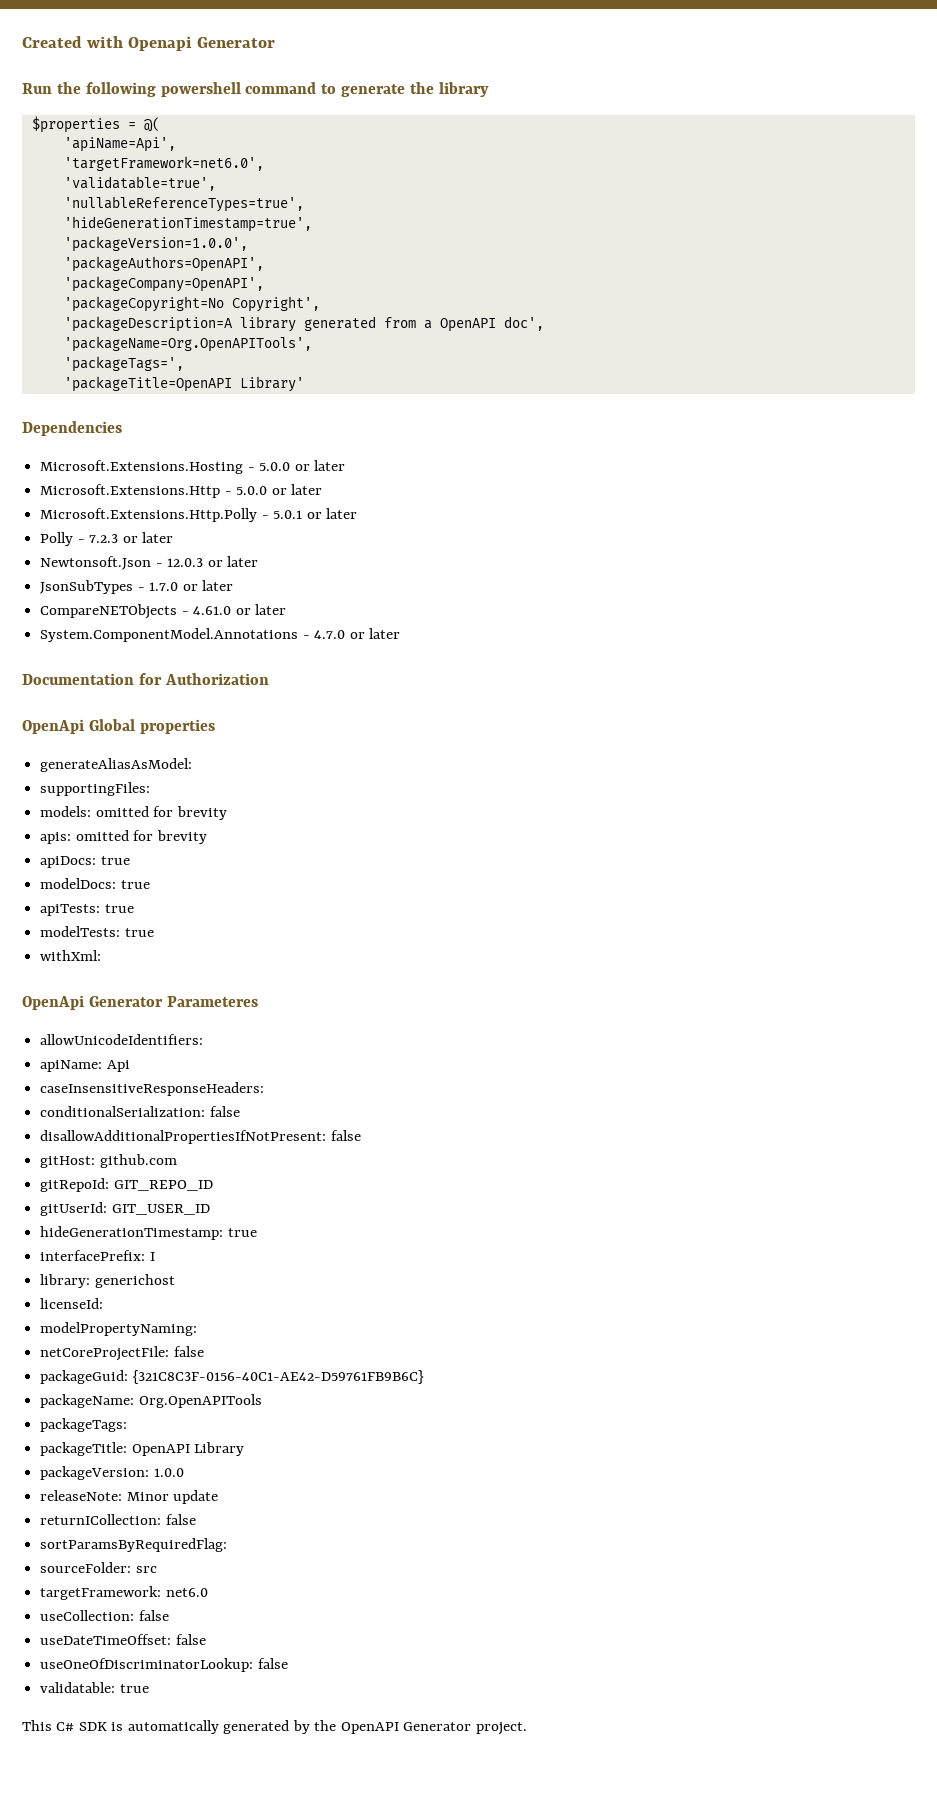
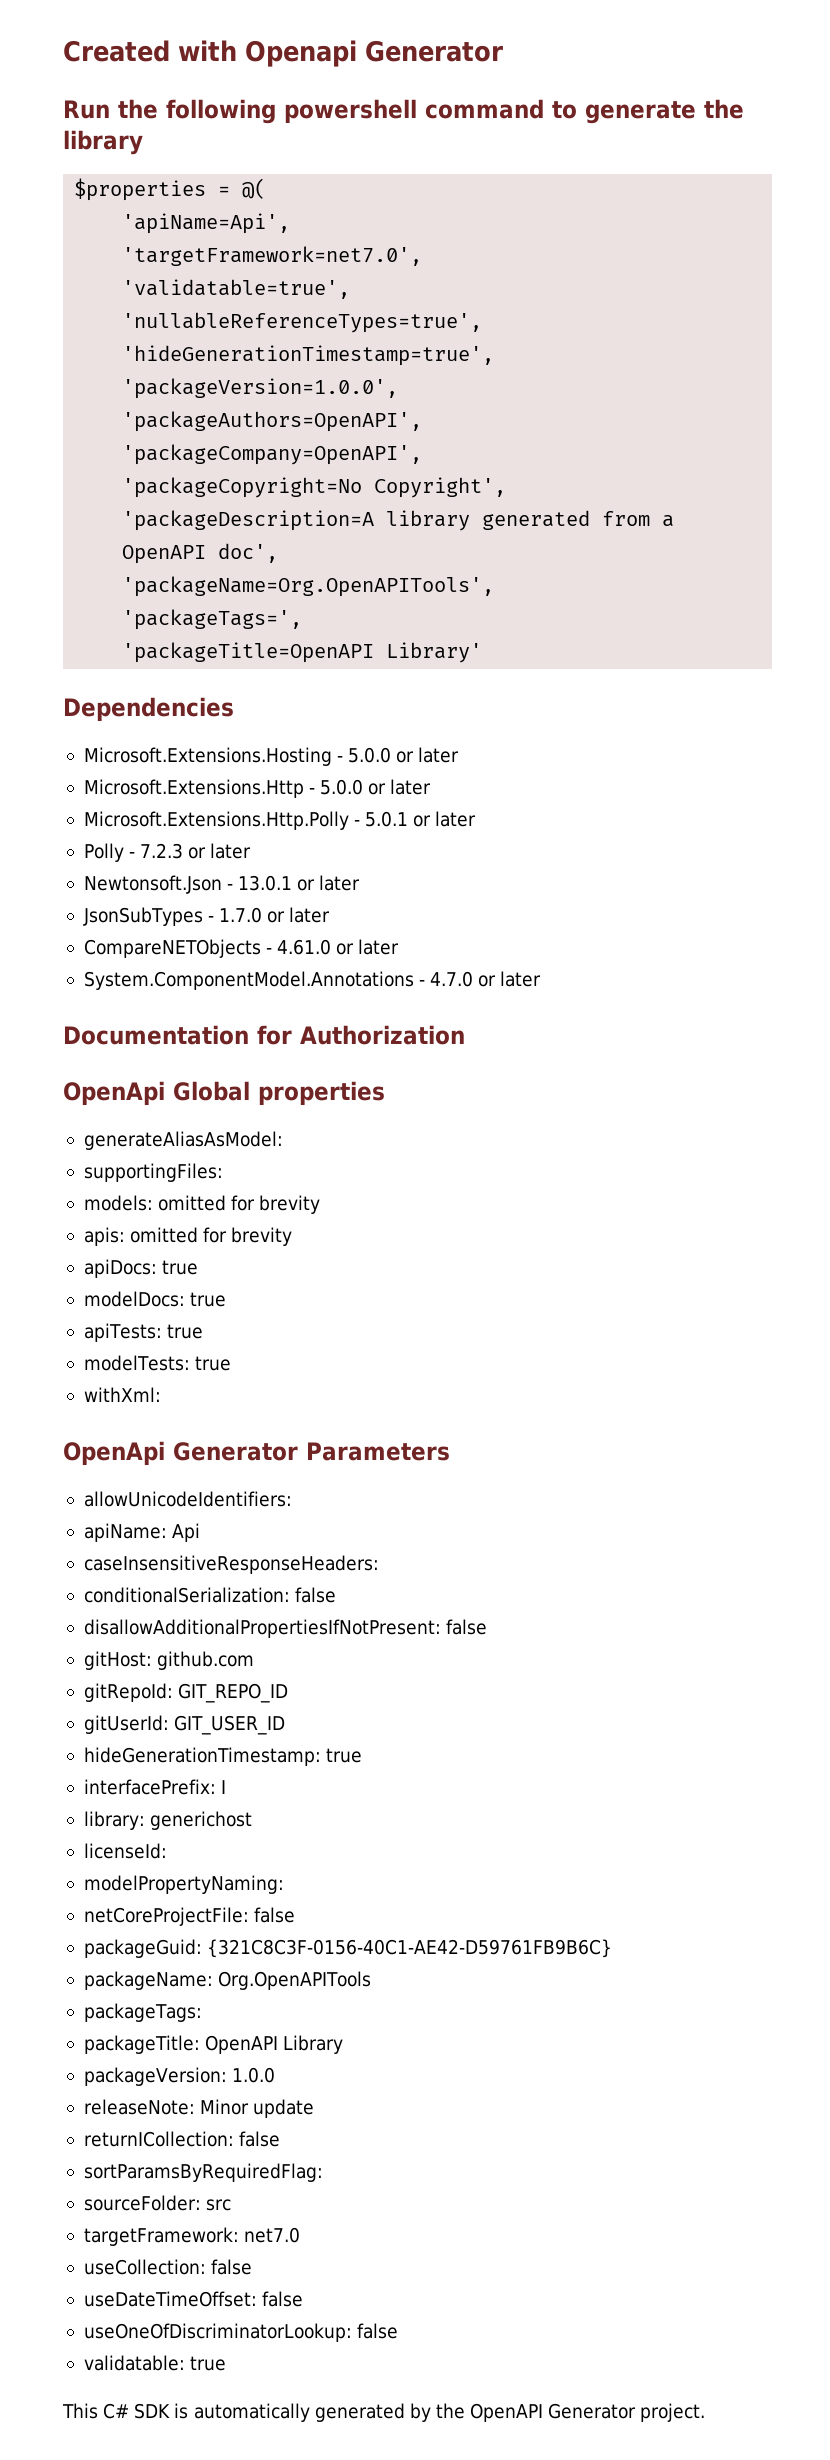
[63,156,264,171] 'targetFramework=net6.0', -> [122,246,423,266] 'targetFramework=net7.0',
[167,558,204,567] 12.0.3 -> [238,875,293,891] 13.0.1
[166,996,258,1007] Parameteres -> [306,1442,450,1461] Parameters
[165,1588,208,1597] net6.0 -> [244,2227,301,2243] net7.0

